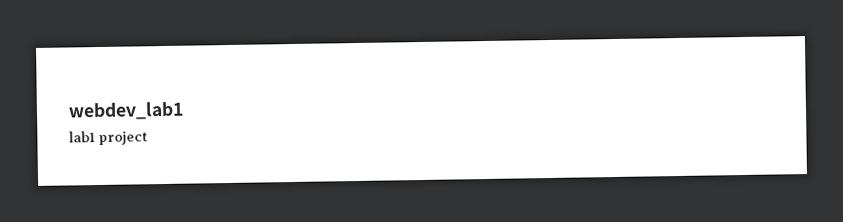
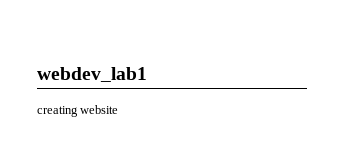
[69,131,148,146] lab1 project -> [37,105,119,117] creating website

